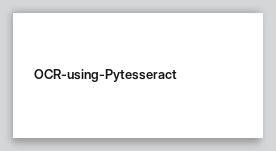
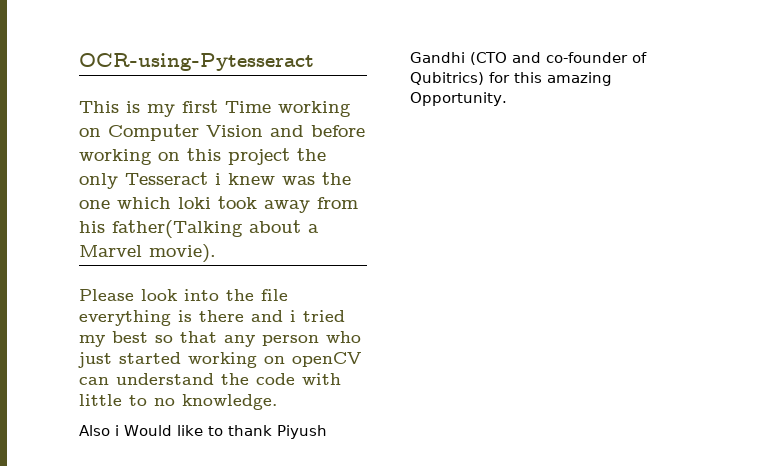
(177, 75) none -> [79,100,351,117] [79,124,365,141] [79,148,326,165] [79,172,351,189] [79,196,358,213] [79,220,319,238] [79,244,216,263] [79,289,288,301] [79,310,345,326] [79,331,361,347] [78,352,361,368] [79,373,341,385] [79,394,277,410] [79,425,327,439] [410,52,647,65] [410,72,612,86] [410,92,507,106] // This is my first Time working on Computer Vision and before working on this project the only Tesseract i knew was the one which loki took away from his father(Talking about a Marvel movie). // Please look into the file everything is there and i tried my best so that any person who just started working on openCV can understand the code with little to no knowledge. // Also i Would like to thank Piyush Gandhi (CTO and co-founder of Qubitrics) for this amazing Opportunity.

